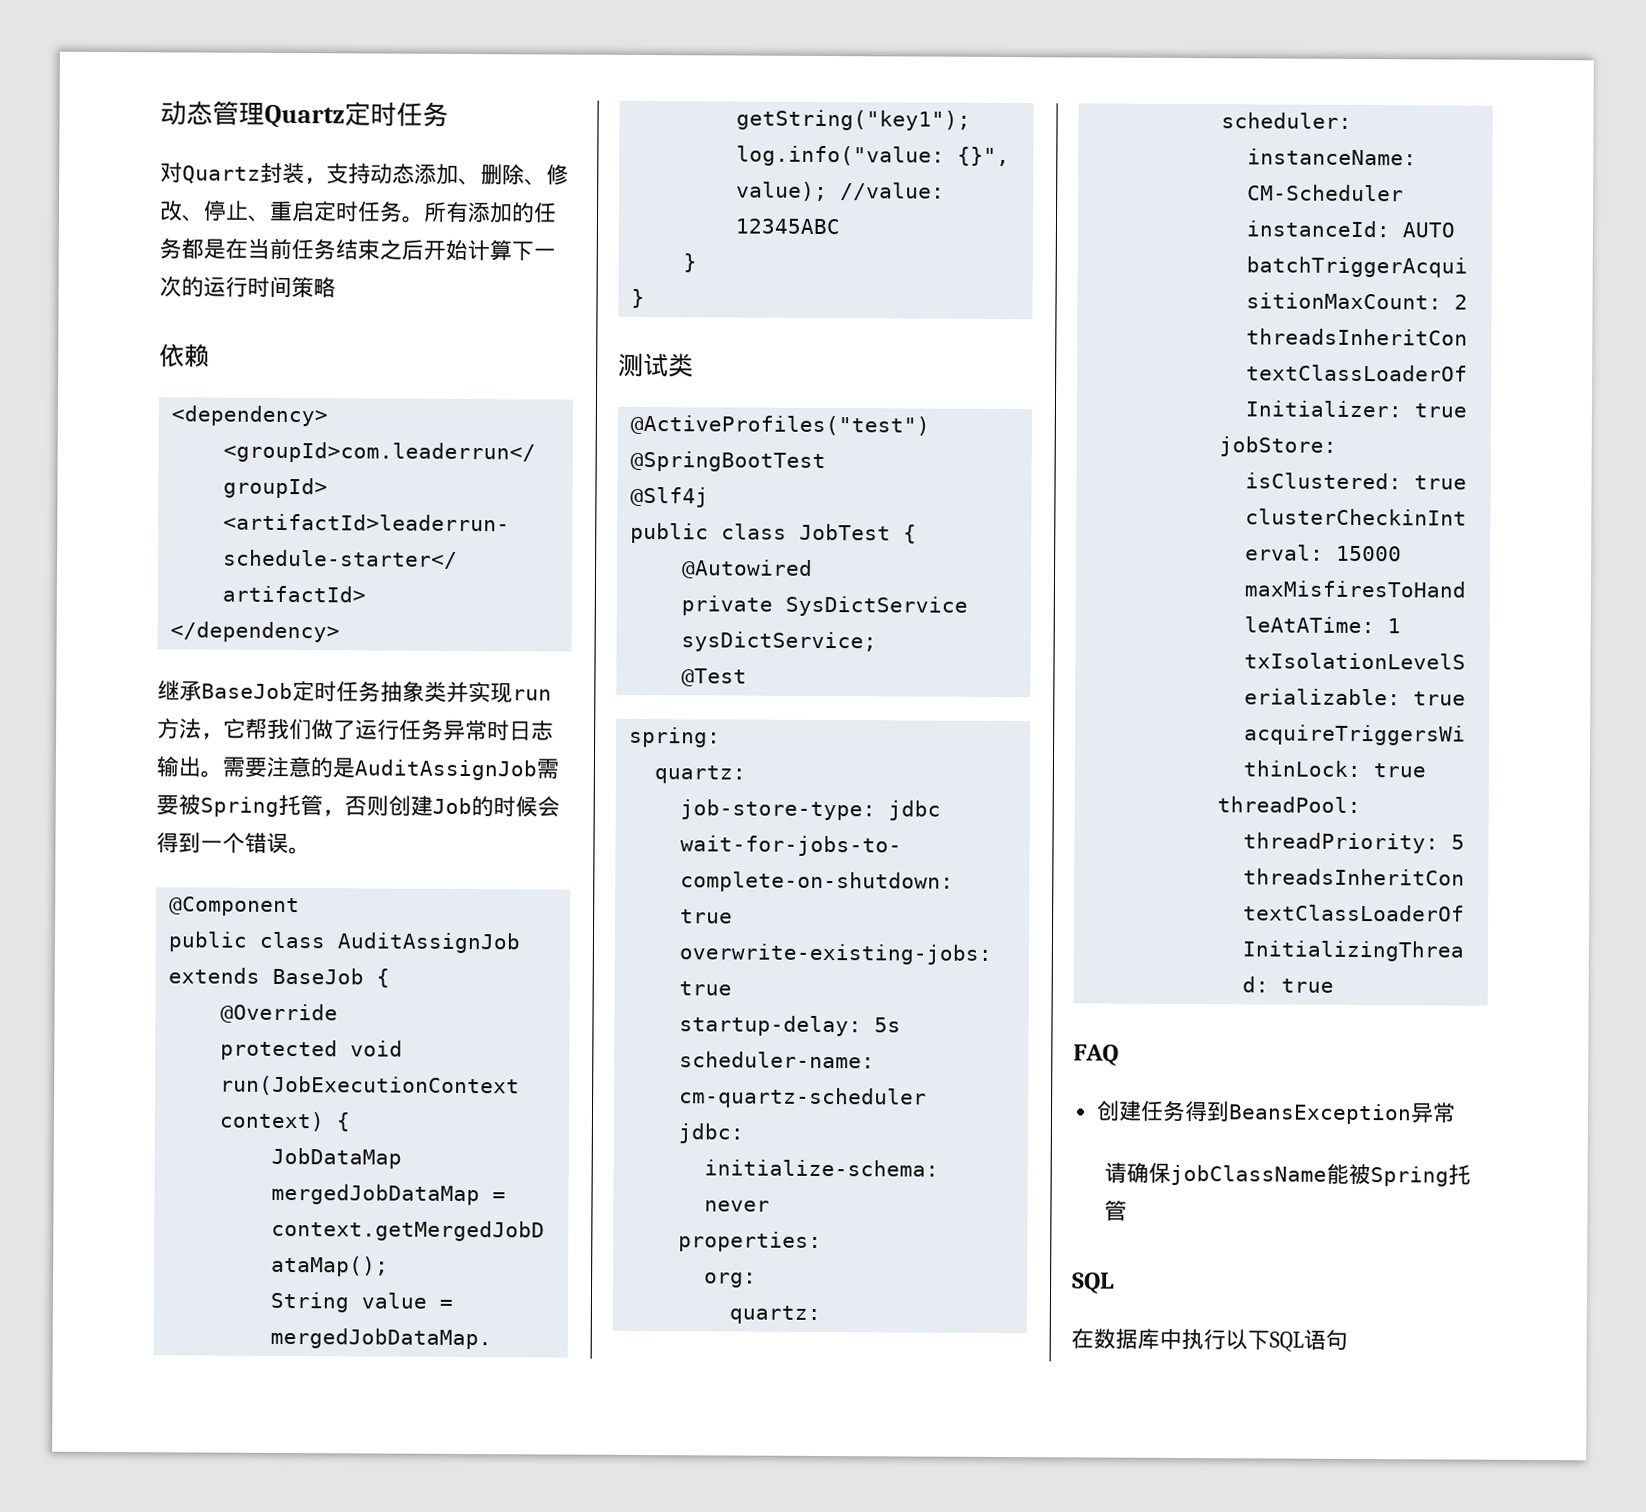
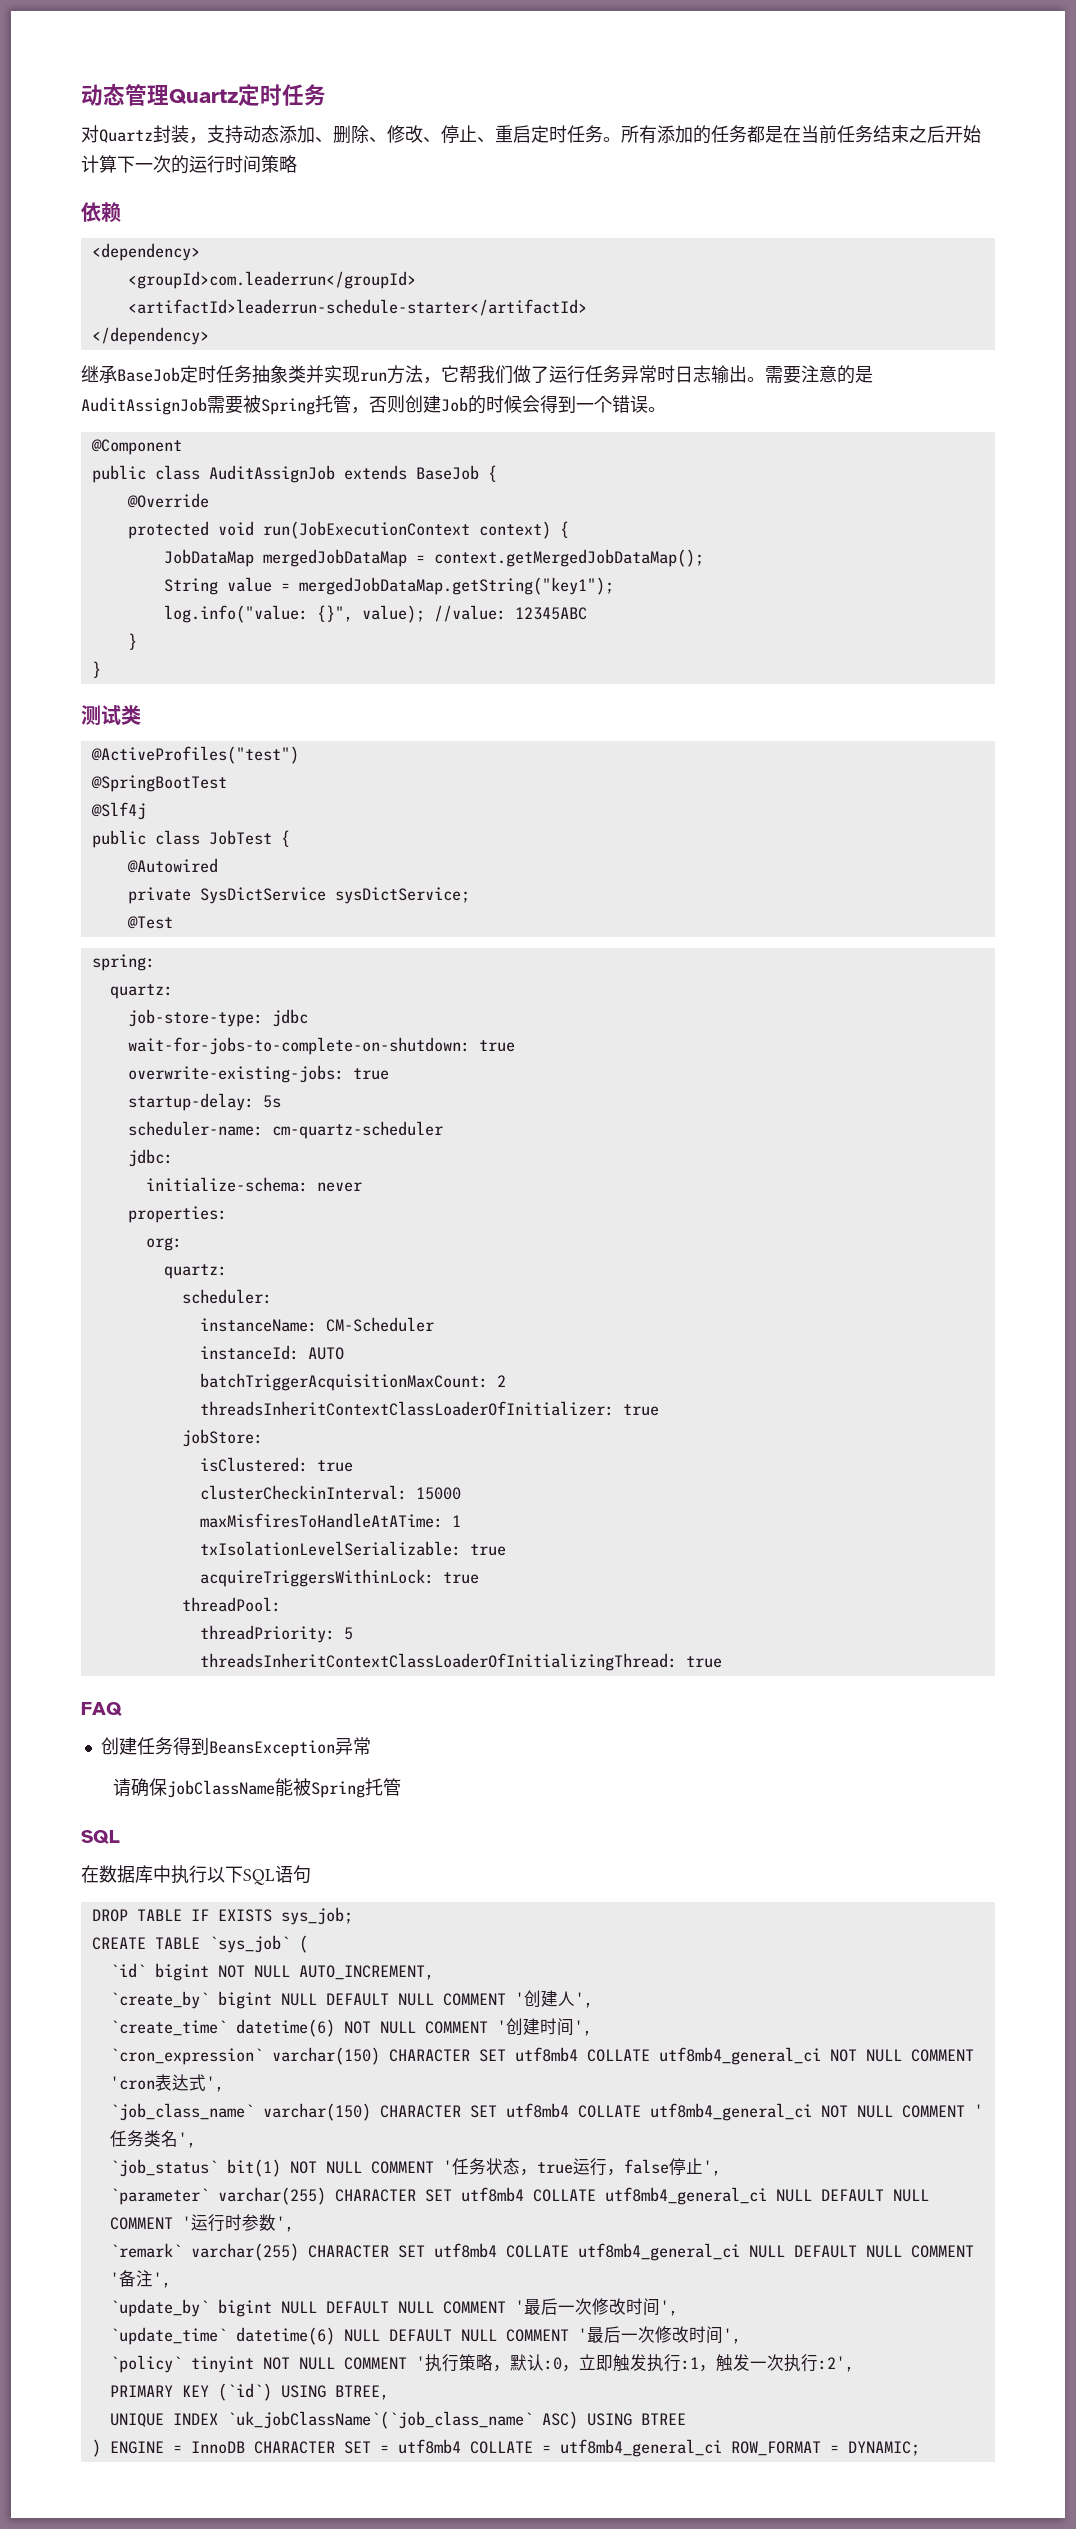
(1348, 1339) none -> [91,1907,353,1925] [91,1935,308,1953] [109,1963,434,1981] [109,1990,593,2009] [109,2018,592,2037] [109,2047,974,2065] [109,2074,224,2092] [109,2103,983,2121] [109,2130,196,2148] [109,2158,721,2177] [109,2187,929,2205] [109,2214,294,2232] [109,2243,974,2261] [109,2270,171,2288] [109,2298,678,2317] [109,2326,741,2345] [109,2354,854,2373] [109,2383,389,2401] [109,2411,686,2429] [91,2439,920,2457] // DROP TABLE IF EXISTS sys_job; // CREATE TABLE `sys_job` ( // `id` bigint NOT NULL AUTO_INCREMENT, // `create_by` bigint NULL DEFAULT NULL COMMENT '创建人', // `create_time` datetime(6) NOT NULL COMMENT '创建时间', // `cron_expression` varchar(150) CHARACTER SET utf8mb4 COLLATE utf8mb4_general_ci NOT NULL COMMENT 'cron表达式', // `job_class_name` varchar(150) CHARACTER SET utf8mb4 COLLATE utf8mb4_general_ci NOT NULL COMMENT '任务类名', // `job_status` bit(1) NOT NULL COMMENT '任务状态，true运行，false停止', // `parameter` varchar(255) CHARACTER SET utf8mb4 COLLATE utf8mb4_general_ci NULL DEFAULT NULL COMMENT '运行时参数', // `remark` varchar(255) CHARACTER SET utf8mb4 COLLATE utf8mb4_general_ci NULL DEFAULT NULL COMMENT '备注', // `update_by` bigint NULL DEFAULT NULL COMMENT '最后一次修改时间', // `update_time` datetime(6) NULL DEFAULT NULL COMMENT '最后一次修改时间', // `policy` tinyint NOT NULL COMMENT '执行策略，默认:0，立即触发执行:1，触发一次执行:2', // PRIMARY KEY (`id`) USING BTREE, // UNIQUE INDEX `uk_jobClassName`(`job_class_name` ASC) USING BTREE // ) ENGINE = InnoDB CHARACTER SET = utf8mb4 COLLATE = utf8mb4_general_ci ROW_FORMAT = DYNAMIC;

